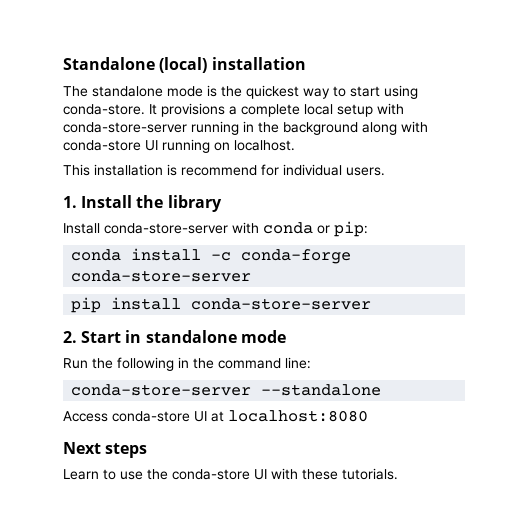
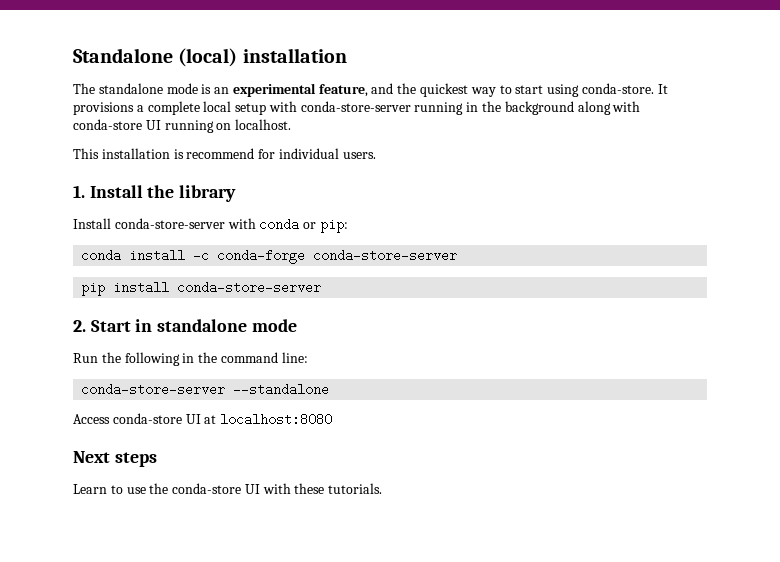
(217, 91) none -> [214,83,394,97] an experimental feature, and

